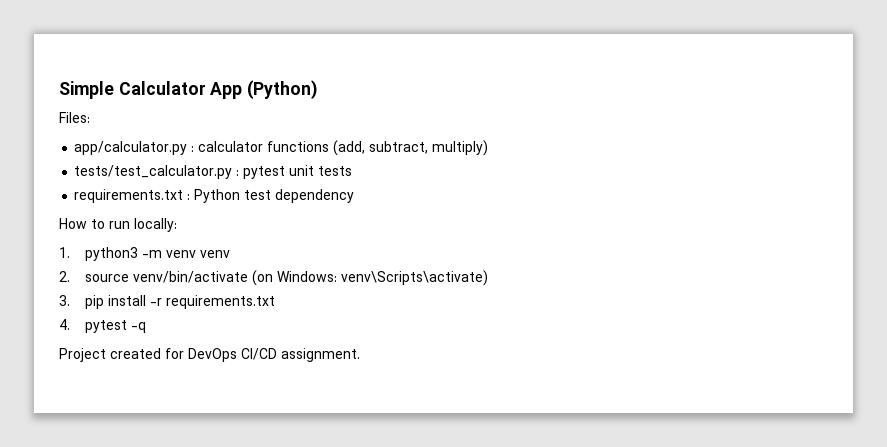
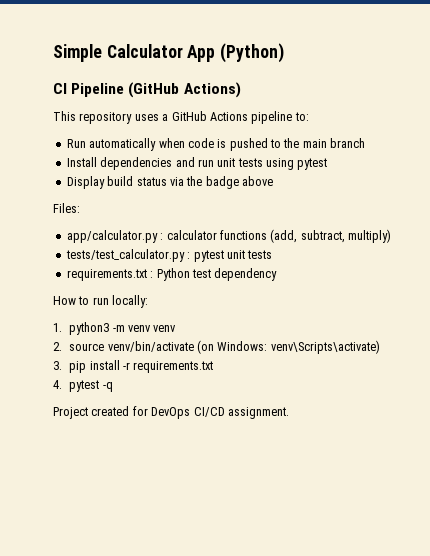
(319, 89) none -> [53,82,241,98] [53,111,309,124] [66,138,366,151] [66,157,328,170] [66,176,273,189] // CI Pipeline (GitHub Actions) // This repository uses a GitHub Actions pipeline to: // Run automatically when code is pushed to the main branch // Install dependencies and run unit tests using pytest // Display build status via the badge above

